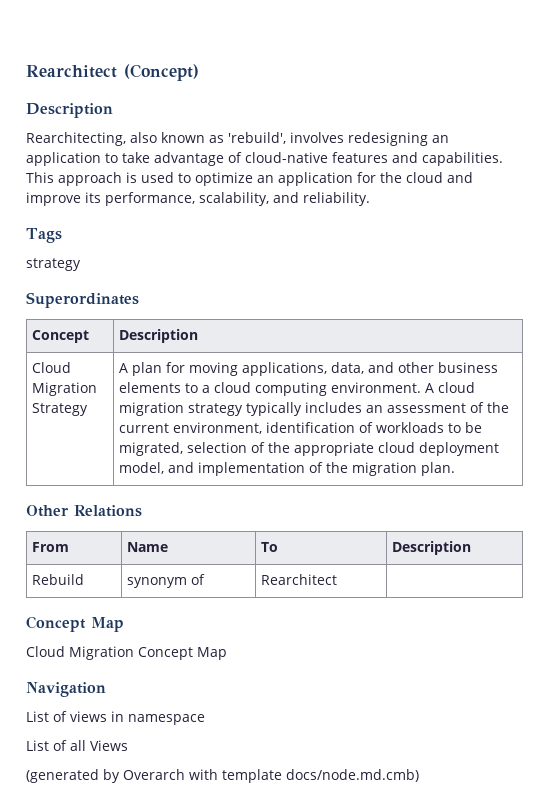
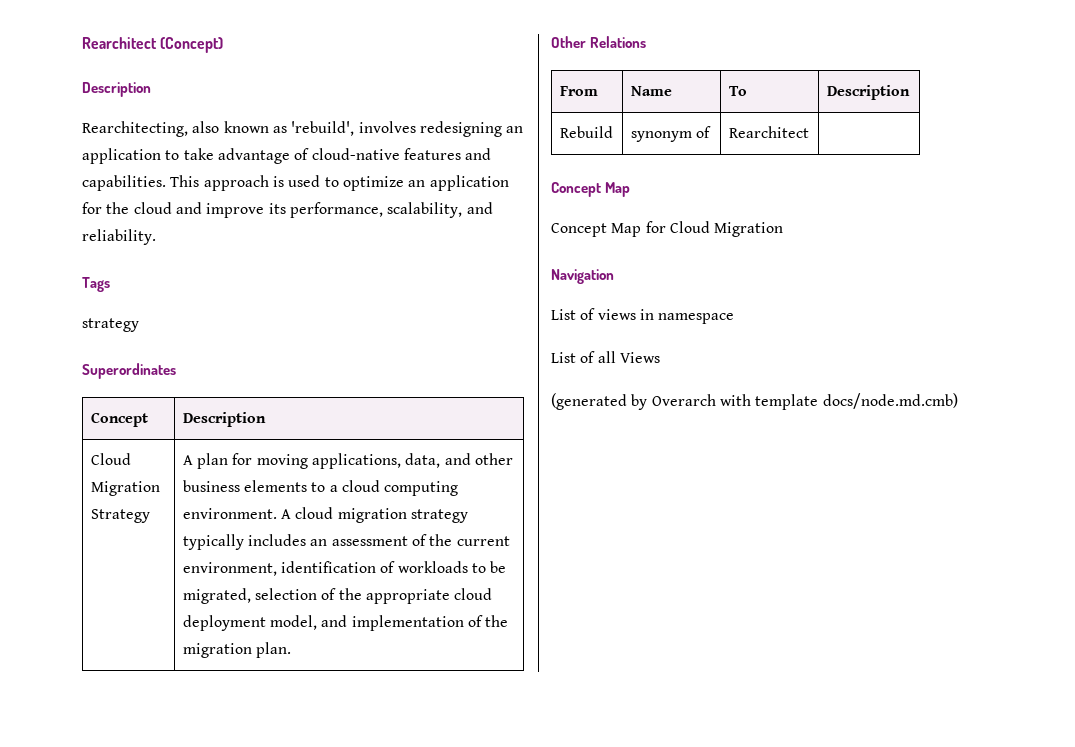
[26,646,227,660] Cloud Migration Concept Map -> [551,221,784,237] Concept Map for Cloud Migration

